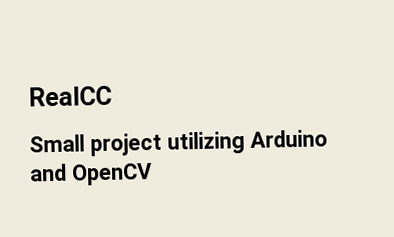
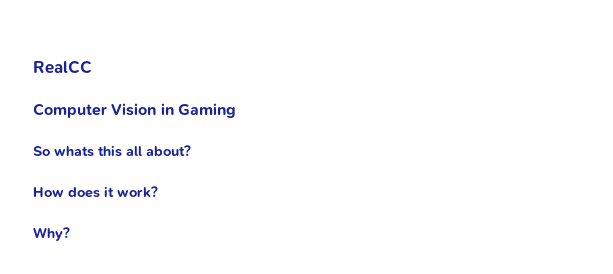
[29,129,328,157] [29,162,153,186] Small project utilizing Arduino and OpenCV -> [33,103,236,118] [33,145,191,157] [33,186,158,198] [33,227,70,241] Computer Vision in Gaming // So whats this all about? // How does it work? // Why?

